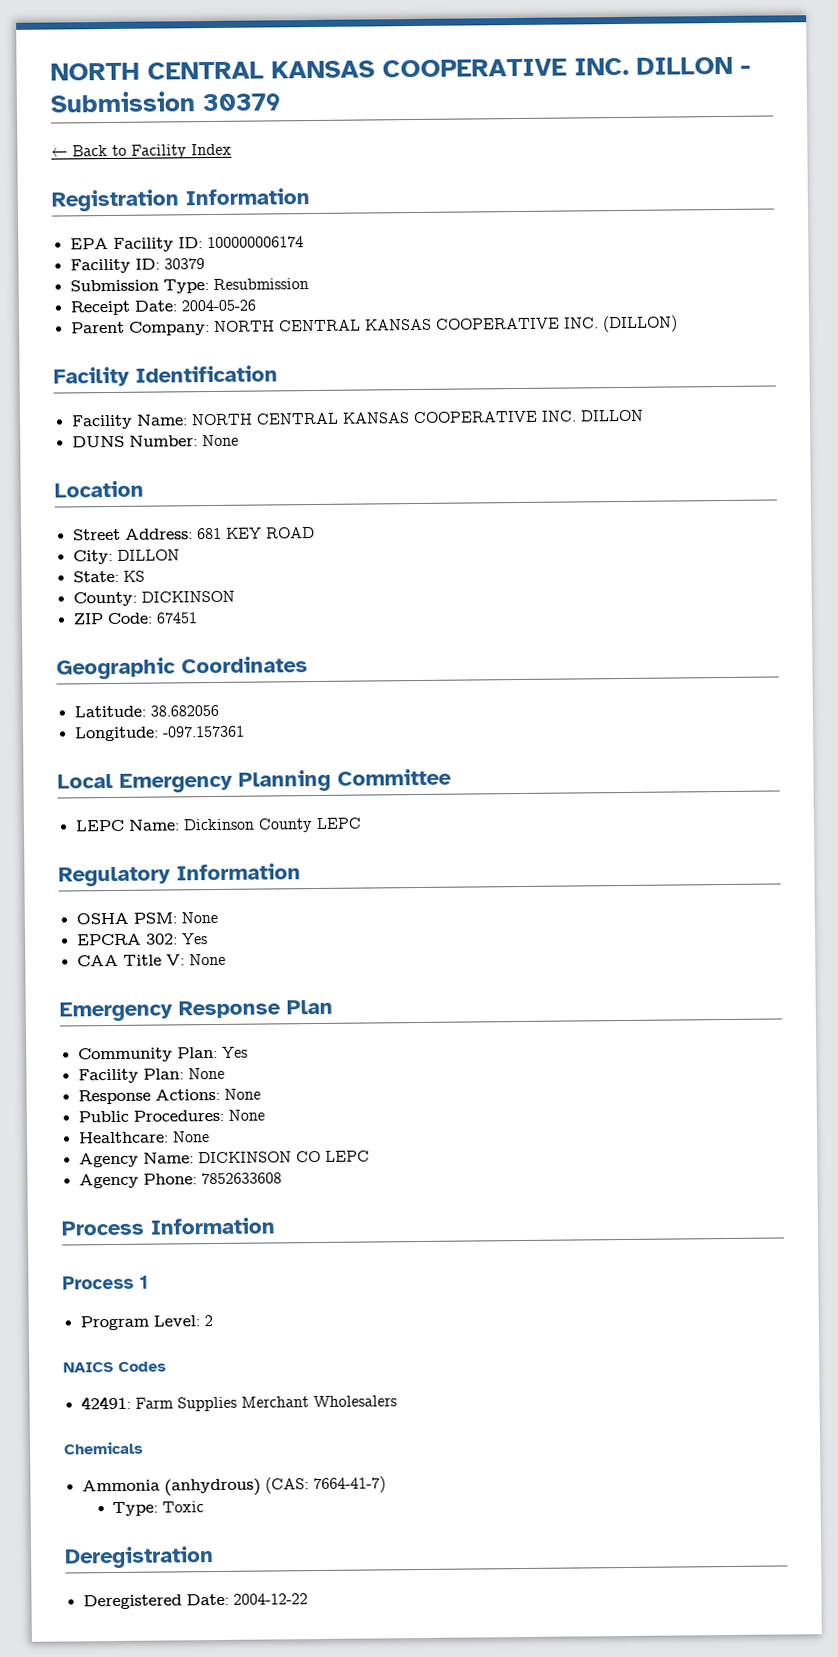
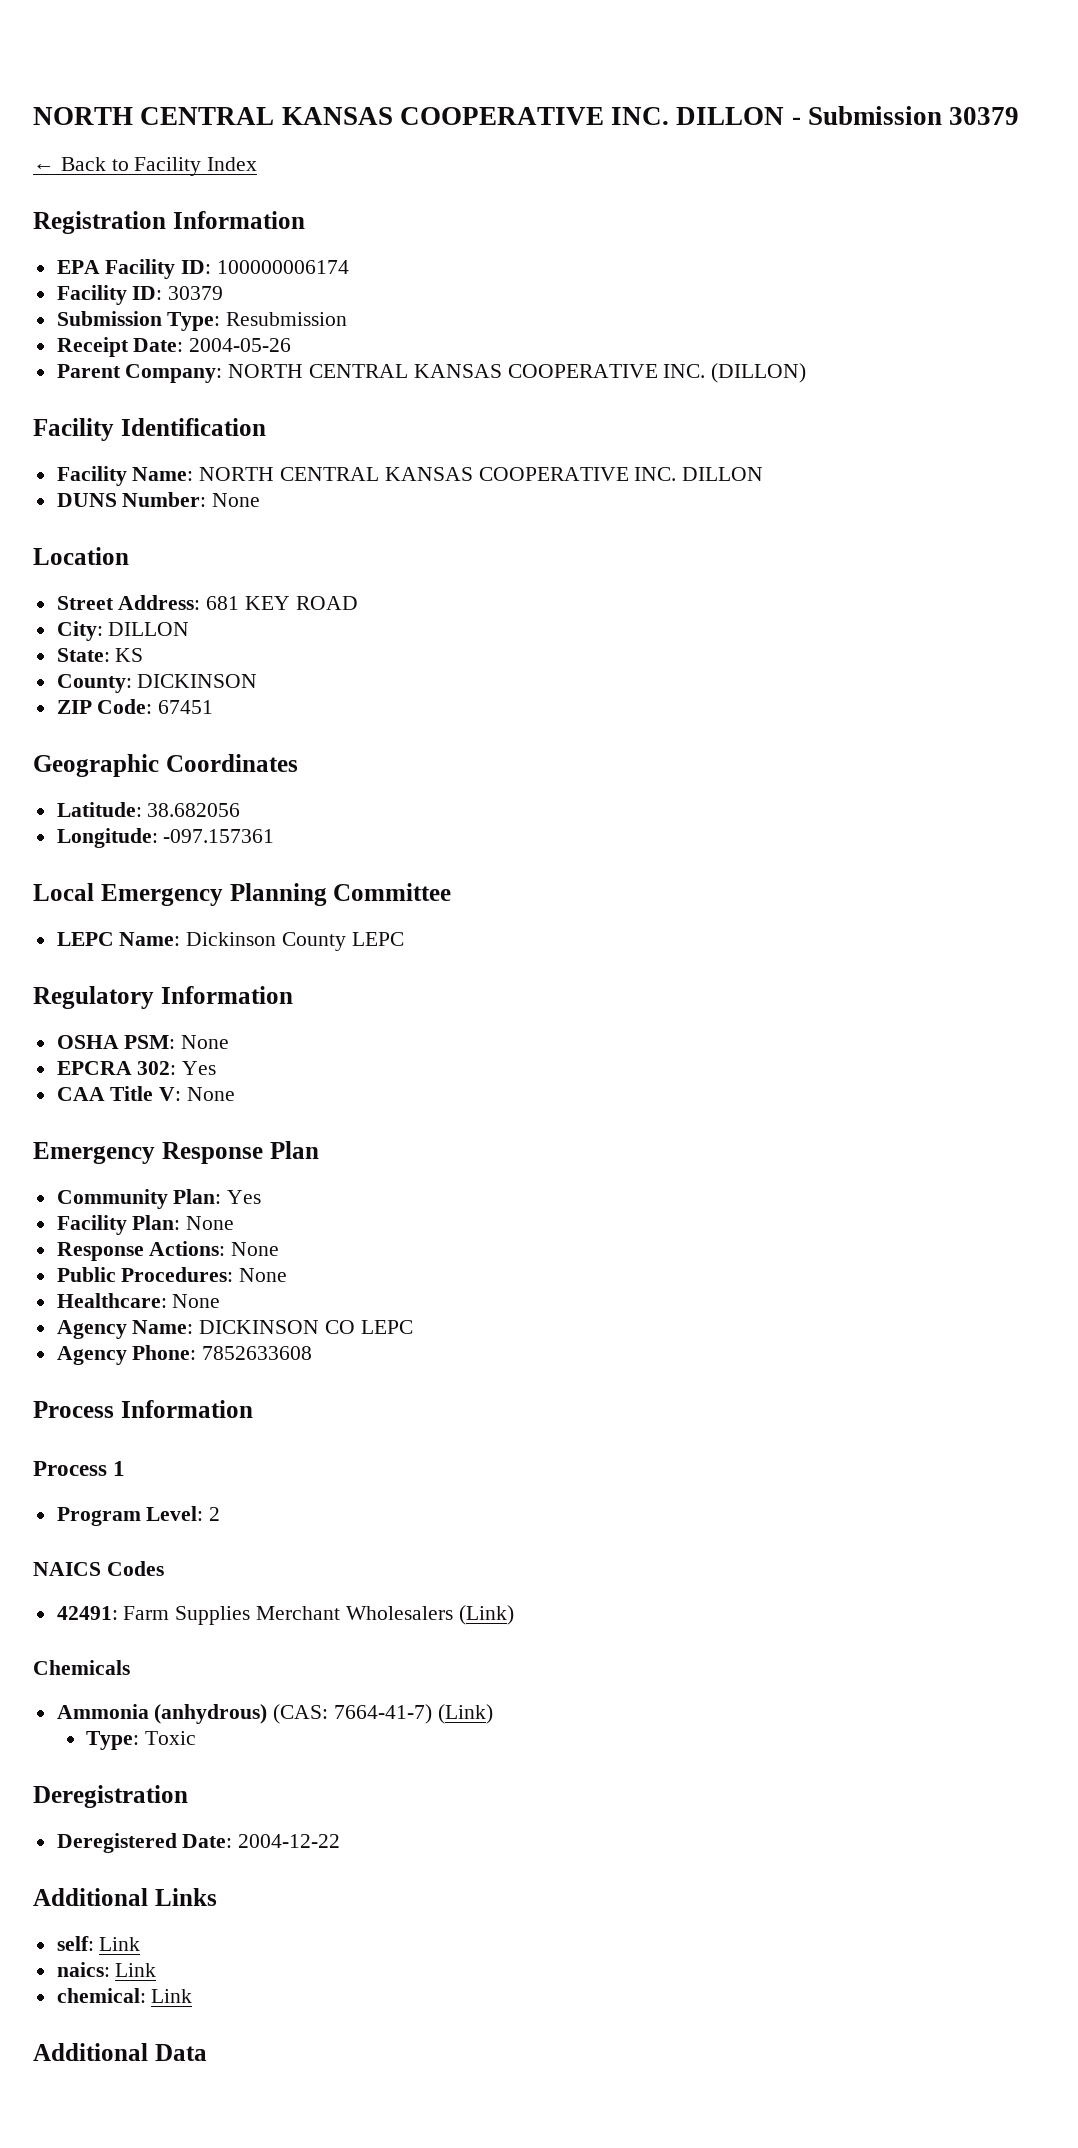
(397, 1401) none -> [458,1605,514,1625] (Link)
(386, 1485) none -> [437,1704,493,1724] (Link)
(308, 1599) none -> [33,1888,217,1906] [56,1936,141,1951] [56,1962,157,1977] [56,1988,193,2003] [33,2043,207,2061] // Additional Links // self: Link // naics: Link // chemical: Link // Additional Data

